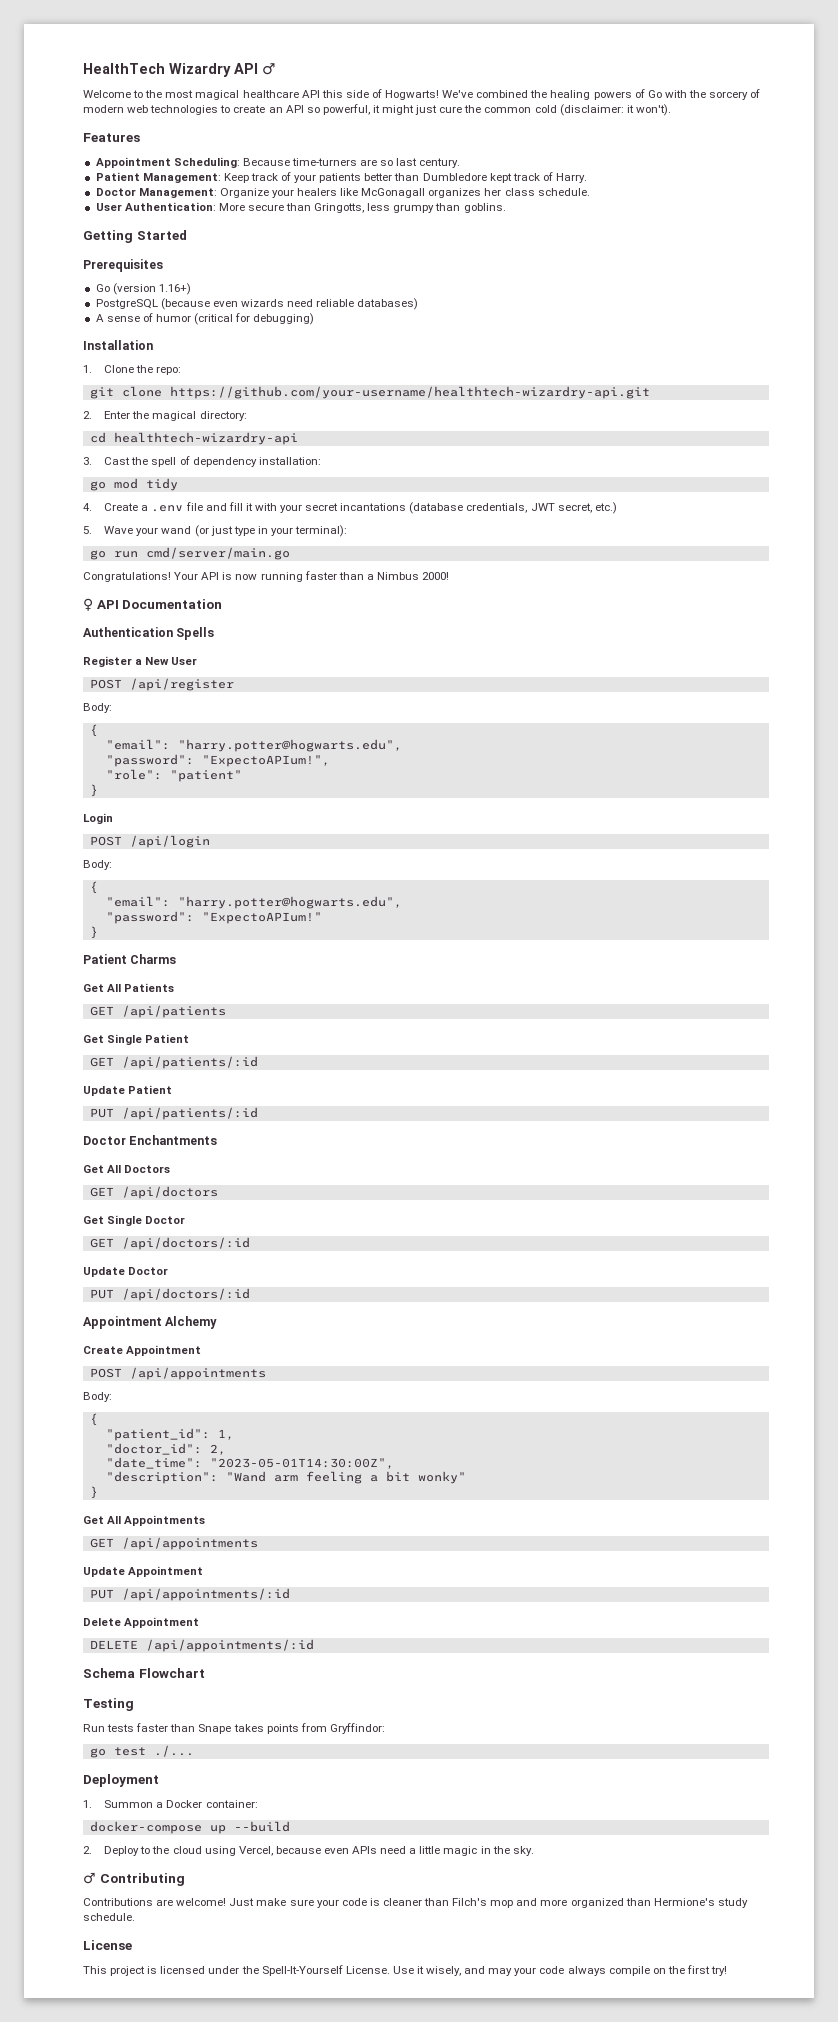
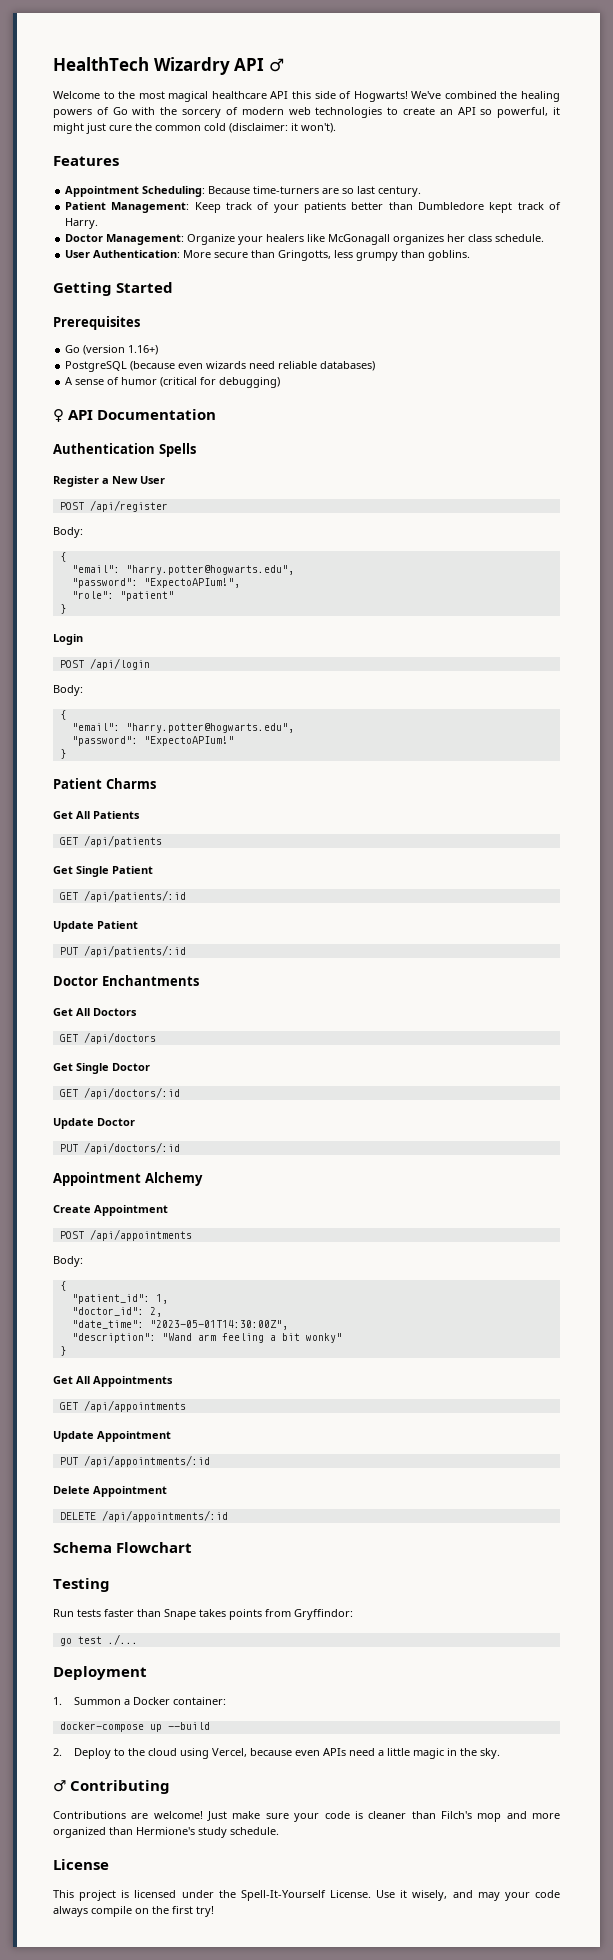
[83,340,153,350] [83,365,182,375] [89,386,650,399] [83,411,247,421] [89,432,298,445] [83,456,321,467] [89,478,178,491] [83,502,617,514] [83,525,348,537] [89,547,290,560] [83,571,450,582] // Installation // 1. Clone the repo: // git clone https://github.com/your-username/healthtech-wizardry-api.git // 2. Enter the magical directory: // cd healthtech-wizardry-api // 3. Cast the spell of dependency installation: // go mod tidy // 4. Create a .env file and fill it with your secret incantations (database credentials, JWT secret, etc.) // 5. Wave your wand (or just type in your terminal): // go run cmd/server/main.go // Congratulations! Your API is now running faster than a Nimbus 2000! -> (281, 382) none

